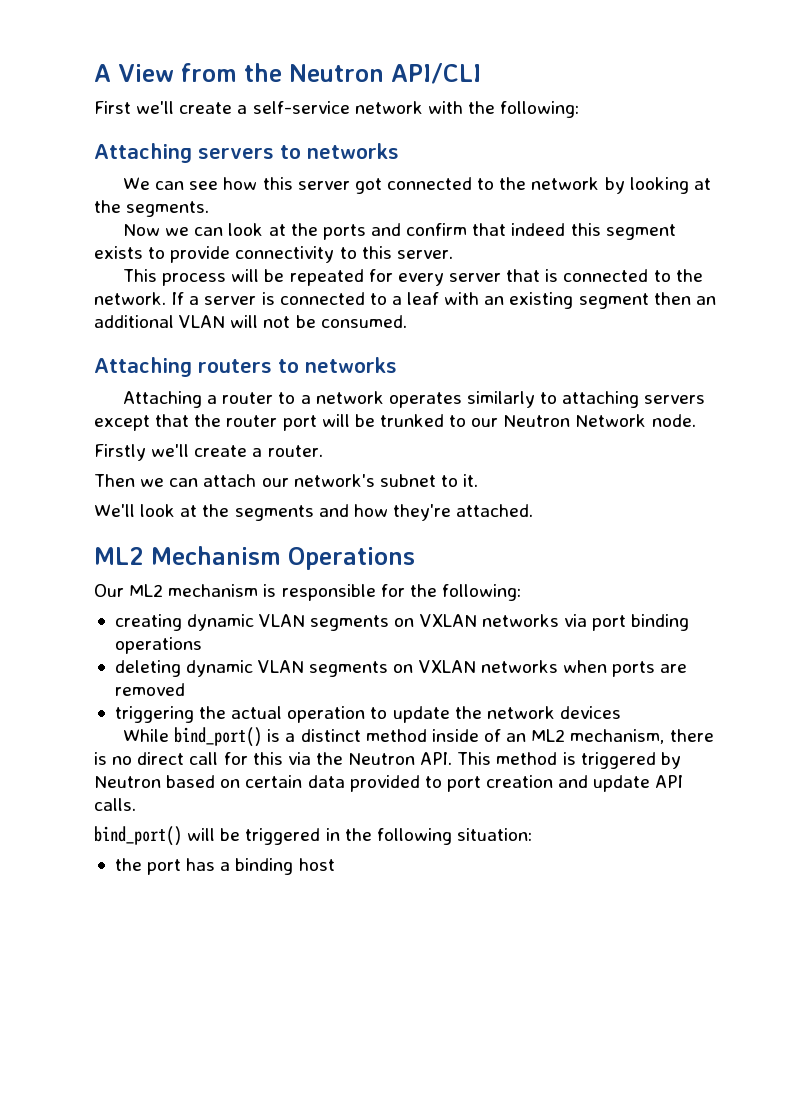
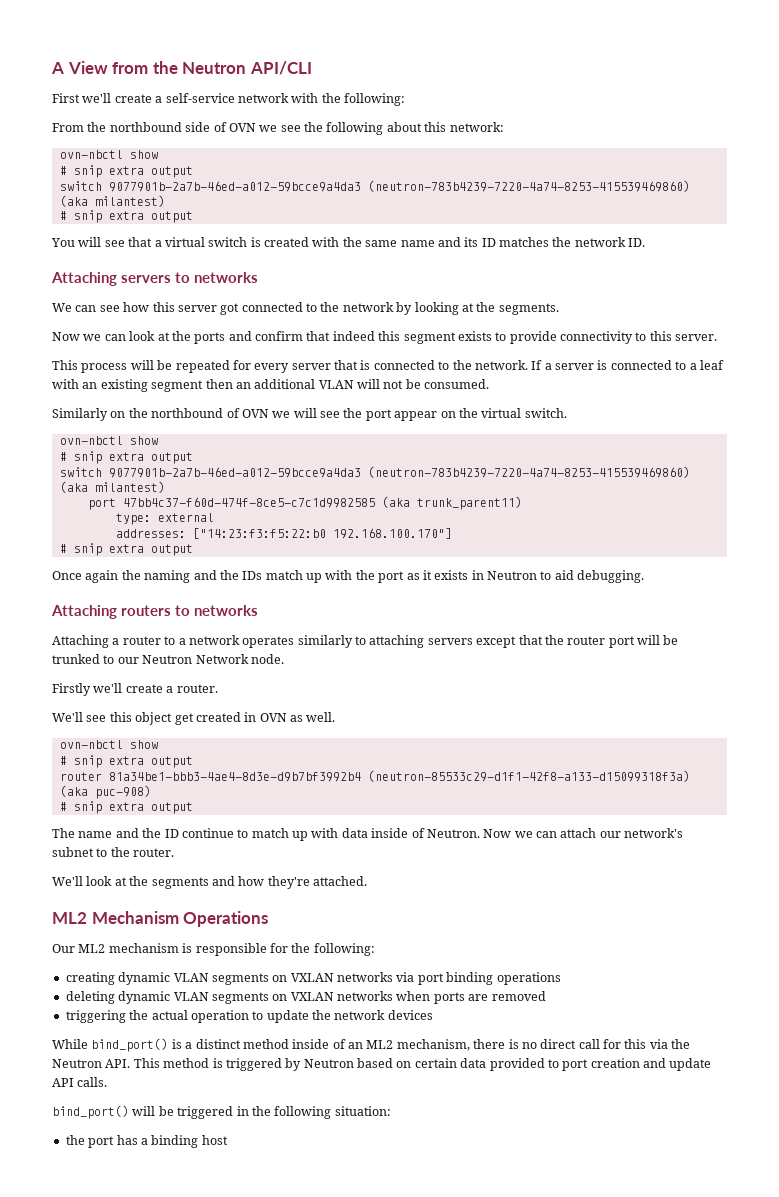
(580, 109) none -> [52,122,504,135] [59,150,158,159] [59,165,193,178] [59,180,690,192] [59,195,165,207] [59,210,193,223] [51,237,646,247] // From the northbound side of OVN we see the following about this network: // ovn-nbctl show // # snip extra output // switch 9077901b-2a7b-46ed-a012-59bcce9a4da3 (neutron-783b4239-7220-4a74-8253-415539469860) (aka milantest) // # snip extra output // You will see that a virtual switch is created with the same name and its ID matches the network ID.
(407, 321) none -> [52,408,567,421] [59,436,158,445] [59,451,193,464] [59,466,690,478] [59,481,165,493] [87,496,522,510] [115,513,214,525] [115,528,452,539] [59,543,193,556] [52,570,645,583] // Similarly on the northbound of OVN we will see the port appear on the virtual switch. // ovn-nbctl show // # snip extra output // switch 9077901b-2a7b-46ed-a012-59bcce9a4da3 (neutron-783b4239-7220-4a74-8253-415539469860) (aka milantest) // port 47bb4c37-f60d-474f-8ce5-c7c1d9982585 (aka trunk_parent11) // type: external // addresses: ["14:23:f3:f5:22:b0 192.168.100.170"] // # snip extra output // Once again the naming and the IDs match up with the port as it exists in Neutron to aid debugging.
[94,474,135,487] Then -> [52,712,336,725] [59,740,158,749] [59,755,193,768] [59,770,690,782] [59,785,151,799] [59,801,193,814] [52,828,512,841] We'll see this object get created in OVN as well. // ovn-nbctl show // # snip extra output // router 81a34be1-bbb3-4ae4-8d3e-d9b7bf3992b4 (neutron-85533c29-d1f1-42f8-a133-d15099318f3a) (aka puc-908) // # snip extra output // The name and the ID continue to match up with data inside of Neutron. Now
[463,474,479,487] it. -> [110,847,175,857] the router.

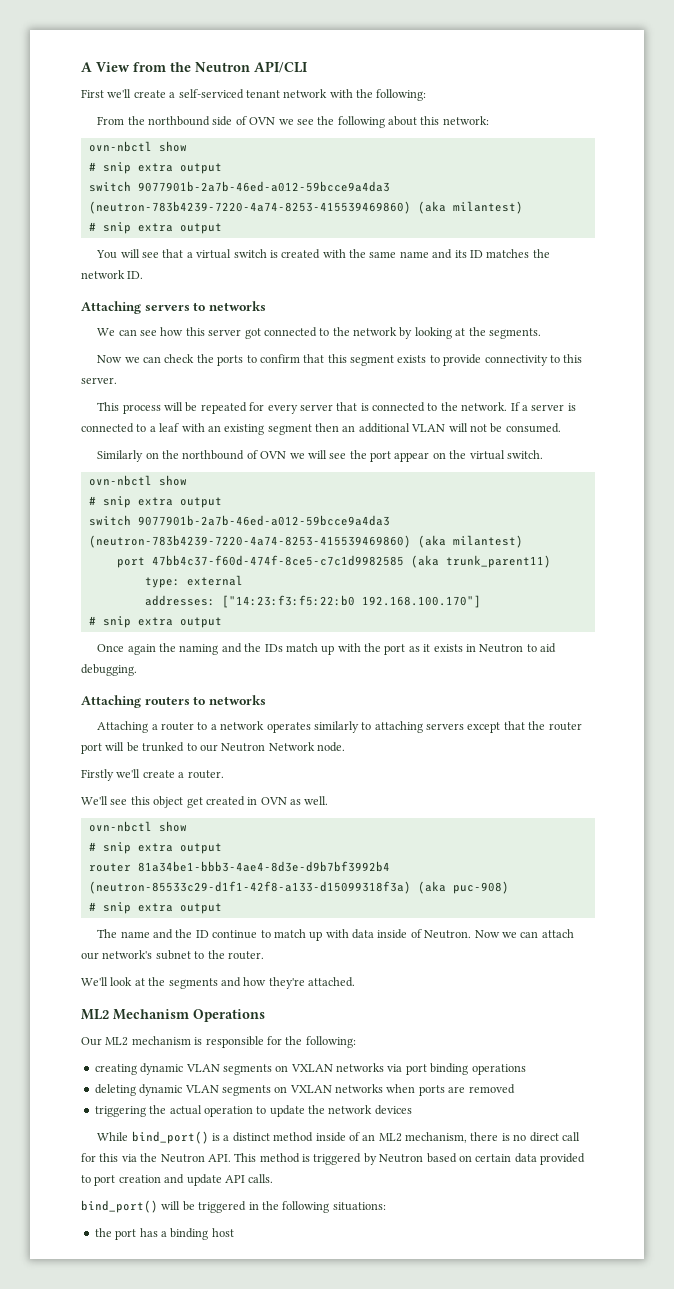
[165,93,235,103] self-service -> [178,89,280,99] self-serviced tenant
[129,331,170,341] look at -> [164,354,195,363] check
[228,331,252,341] and -> [246,355,257,363] to
[332,331,375,341] indeed -> (325, 358) none
[334,1106,391,1116] situation: -> [332,1202,386,1211] situations:

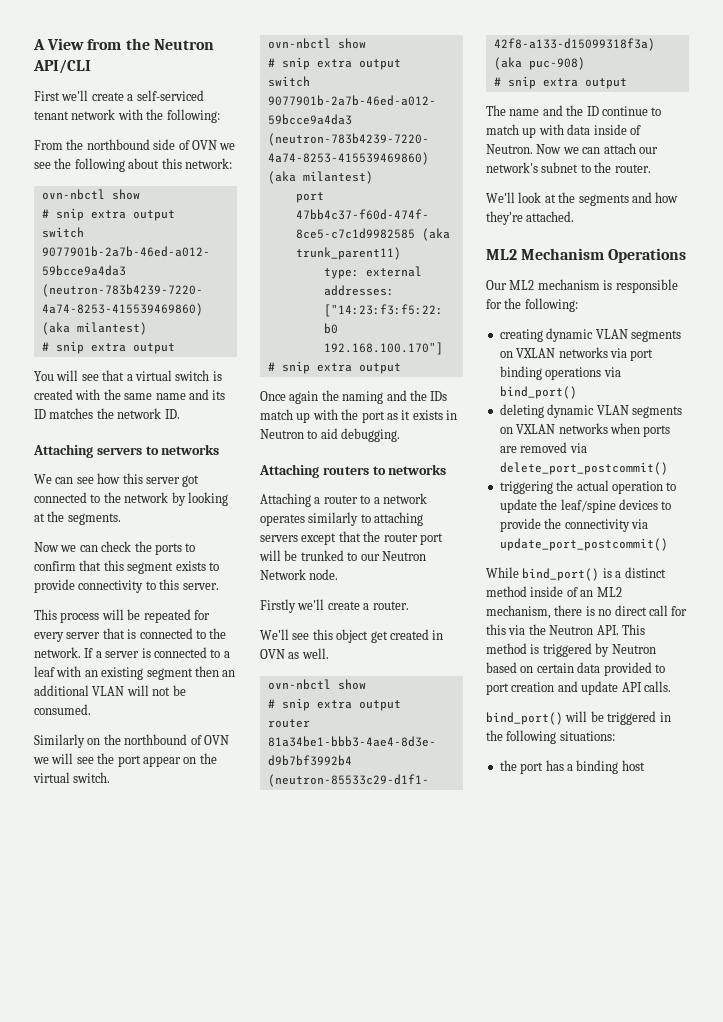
(526, 1069) none -> [603,367,621,377] [499,386,577,399] via bind_port()
(515, 1089) none -> [569,443,587,453] [499,462,668,475] via delete_port_postcommit()
[328,1105,373,1114] network -> [560,499,616,513] leaf/spine
(412, 1110) none -> [661,501,672,510] [499,518,648,532] [499,538,668,551] to provide the connectivity via update_port_postcommit()

